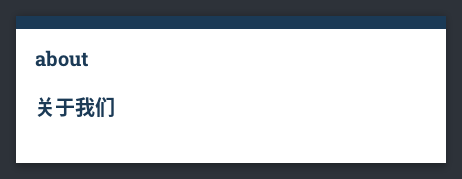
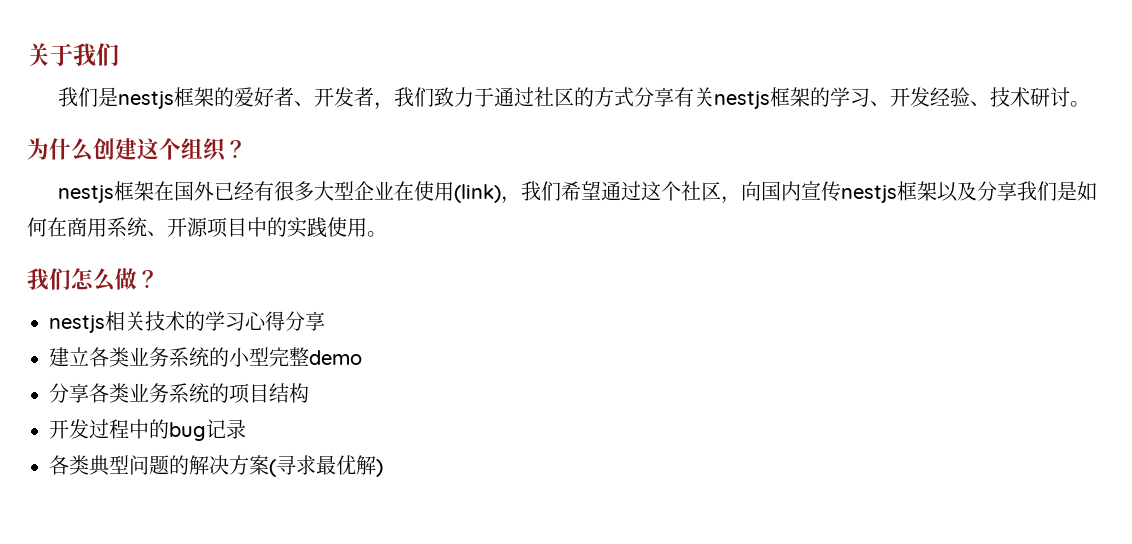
[35,50,88,67] about // -> (27, 54) none
(115, 107) none -> [57,87,1090,110] [27,138,247,162] [57,181,1097,204] [27,217,387,238] [27,268,159,292] [49,311,325,333] [49,347,362,367] [49,383,309,404] [49,419,246,441] [49,455,383,477] // 我们是nestjs框架的爱好者、开发者，我们致力于通过社区的方式分享有关nestjs框架的学习、开发经验、技术研讨。 // 为什么创建这个组织？ // nestjs框架在国外已经有很多大型企业在使用(link)，我们希望通过这个社区，向国内宣传nestjs框架以及分享我们是如何在商用系统、开源项目中的实践使用。 // 我们怎么做？ // nestjs相关技术的学习心得分享 // 建立各类业务系统的小型完整demo // 分享各类业务系统的项目结构 // 开发过程中的bug记录 // 各类典型问题的解决方案(寻求最优解)

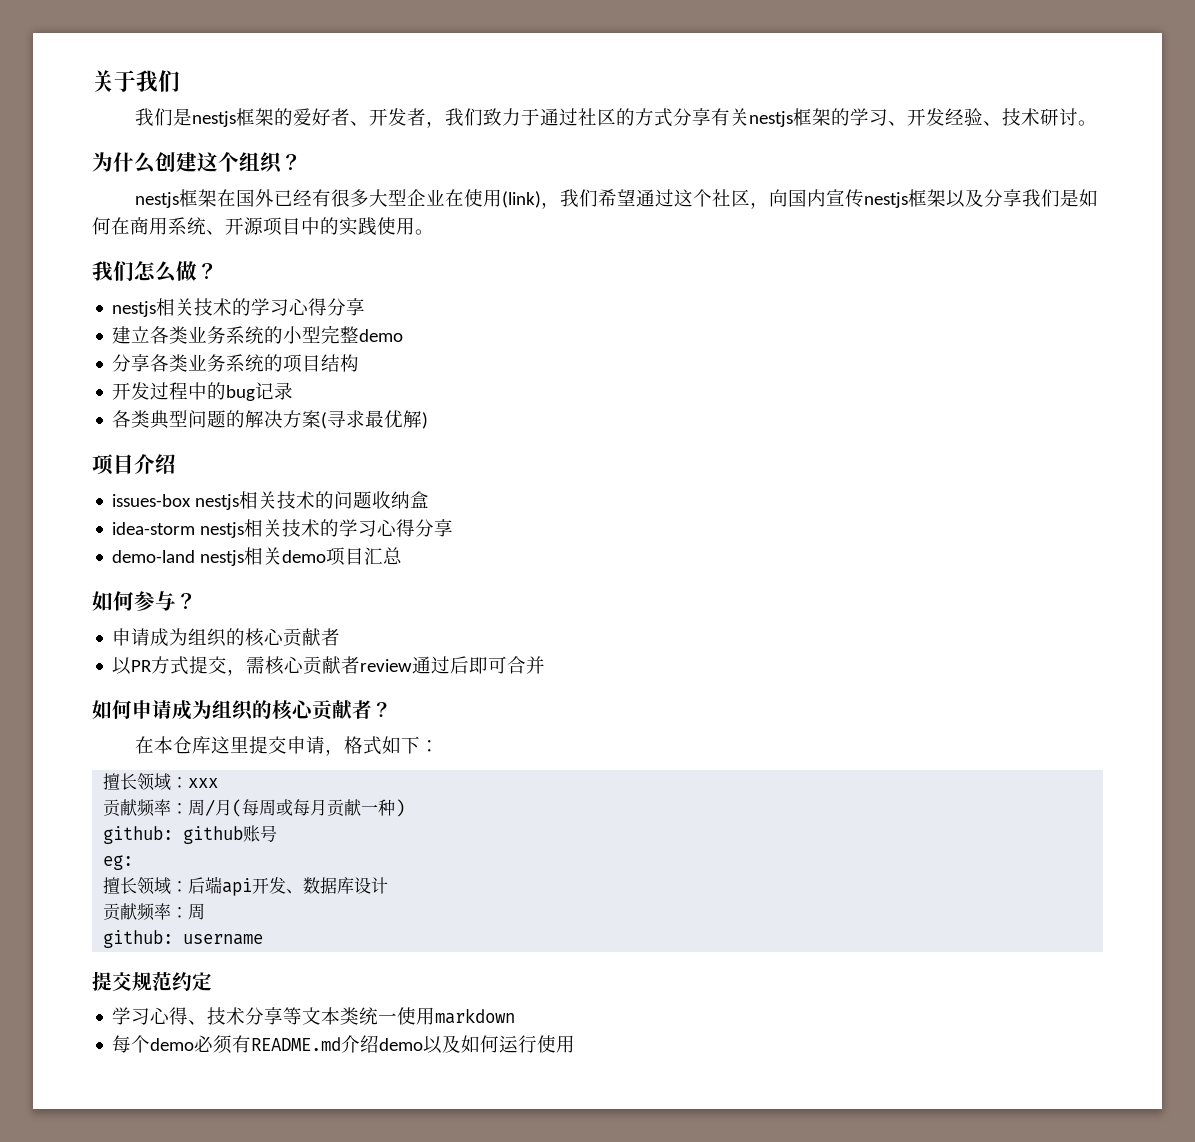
(383, 468) none -> [92,454,176,475] [112,491,430,510] [112,519,454,538] [112,547,403,566] [92,591,197,611] [112,628,341,647] [112,656,546,676] [92,700,392,721] [135,736,440,756] [103,773,219,791] [103,799,406,817] [103,825,278,844] [103,855,134,870] [103,876,389,896] [103,903,206,921] [103,930,264,948] [92,971,212,991] [112,1007,516,1025] [112,1035,576,1054] // 项目介绍 // issues-box nestjs相关技术的问题收纳盒 // idea-storm nestjs相关技术的学习心得分享 // demo-land nestjs相关demo项目汇总 // 如何参与？ // 申请成为组织的核心贡献者 // 以PR方式提交，需核心贡献者review通过后即可合并 // 如何申请成为组织的核心贡献者？ // 在本仓库这里提交申请，格式如下： // 擅长领域：xxx // 贡献频率：周/月(每周或每月贡献一种) // github: github账号 // eg: // 擅长领域：后端api开发、数据库设计 // 贡献频率：周 // github: username // 提交规范约定 // 学习心得、技术分享等文本类统一使用markdown // 每个demo必须有README.md介绍demo以及如何运行使用

